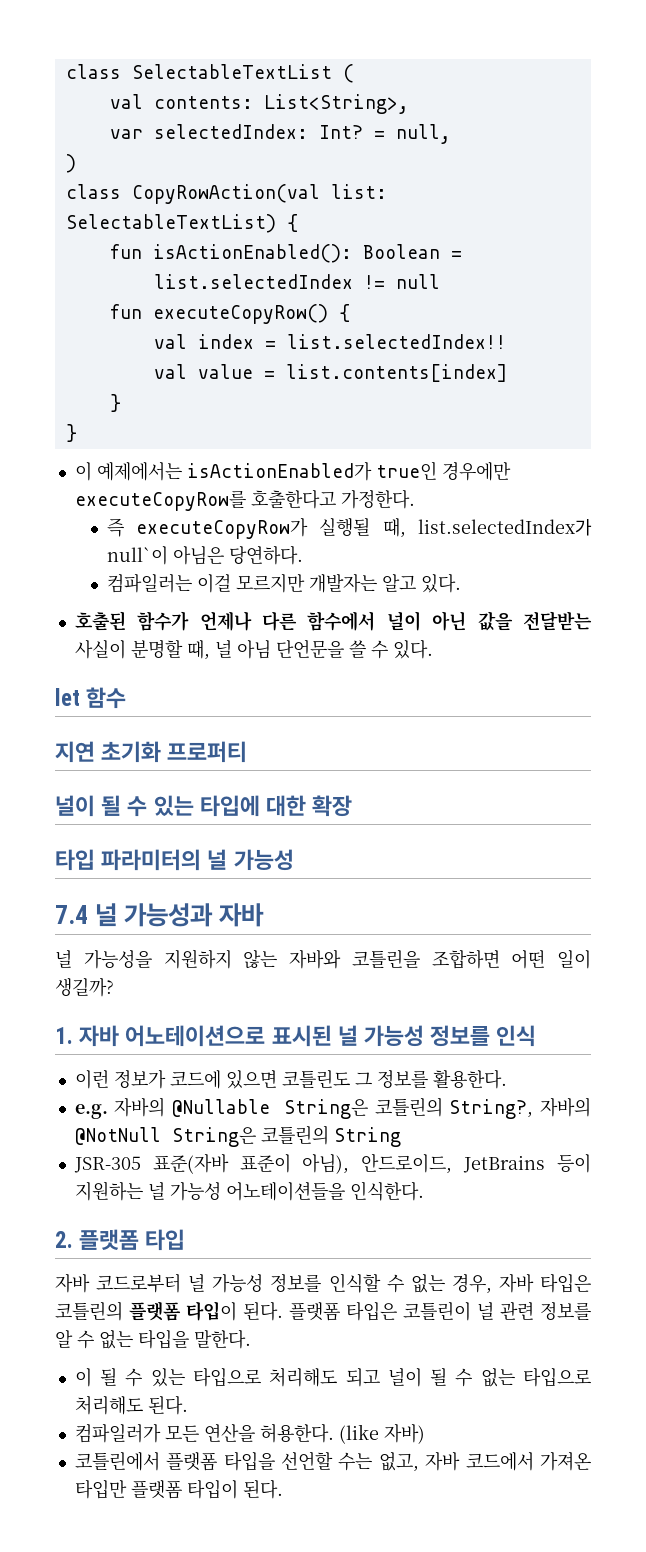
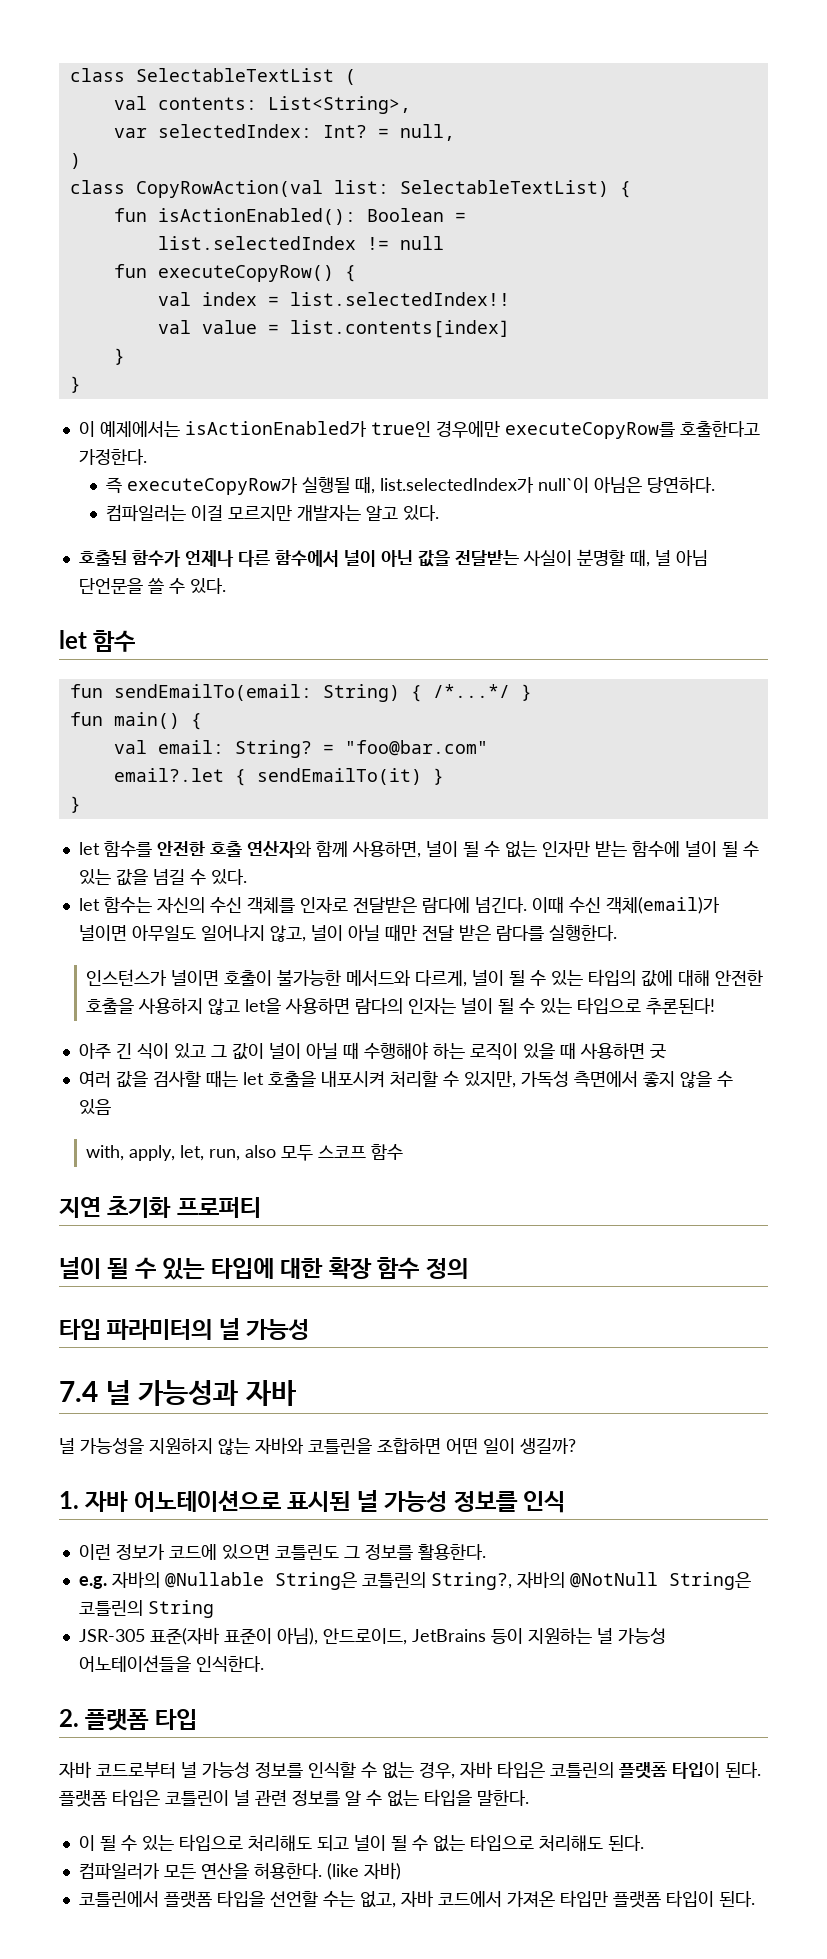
(127, 698) none -> [69,684,532,702] [69,712,202,730] [113,740,488,758] [113,768,444,786] [69,796,81,813] [78,841,759,858] [78,869,247,886] [78,896,720,914] [78,924,617,942] [86,969,764,987] [86,997,716,1015] [78,1042,666,1060] [78,1070,733,1088] [78,1099,111,1115] [86,1144,404,1161] // fun sendEmailTo(email: String) { /*...*/ } // fun main() { // val email: String? = "foo@bar.com" // email?.let { sendEmailTo(it) } // } // let 함수를 안전한 호출 연산자와 함께 사용하면, 널이 될 수 없는 인자만 받는 함수에 널이 될 수 있는 값을 넘길 수 있다. // let 함수는 자신의 수신 객체를 인자로 전달받은 람다에 넘긴다. 이때 수신 객체(email)가 널이면 아무일도 일어나지 않고, 널이 아닐 때만 전달 받은 람다를 실행한다. // 인스턴스가 널이면 호출이 불가능한 메서드와 다르게, 널이 될 수 있는 타입의 값에 대해 안전한 호출을 사용하지 않고 let을 사용하면 람다의 인자는 널이 될 수 있는 타입으로 추론된다! // 아주 긴 식이 있고 그 값이 널이 아닐 때 수행해야 하는 로직이 있을 때 사용하면 굿 // 여러 값을 검사할 때는 let 호출을 내포시켜 처리할 수 있지만, 가독성 측면에서 좋지 않을 수 있음 // with, apply, let, run, also 모두 스코프 함수
(353, 806) none -> [377,1257,468,1279] 함수 정의

